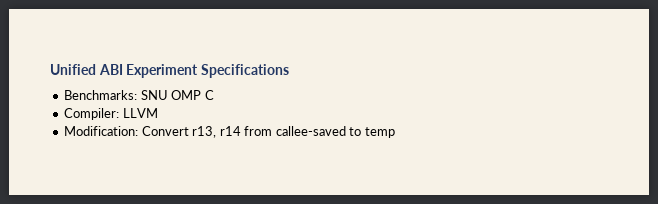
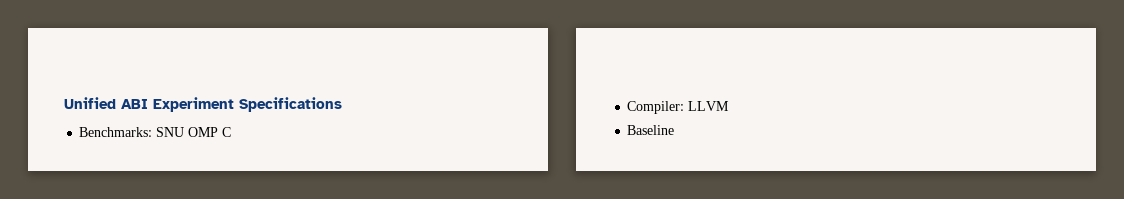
[64,126,395,138] Modification: Convert r13, r14 from callee-saved to temp -> [627,125,675,135] Baseline

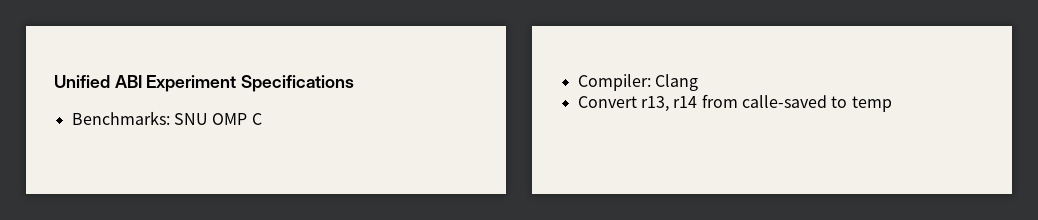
[688,101,730,111] [627,125,675,135] LLVM // Baseline -> [654,74,698,91] [577,94,892,112] Clang // Convert r13, r14 from calle-saved to temp

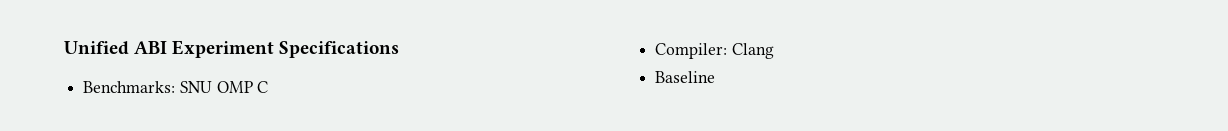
[577,94,892,112] Convert r13, r14 from calle-saved to temp -> [655,71,716,83] Baseline

